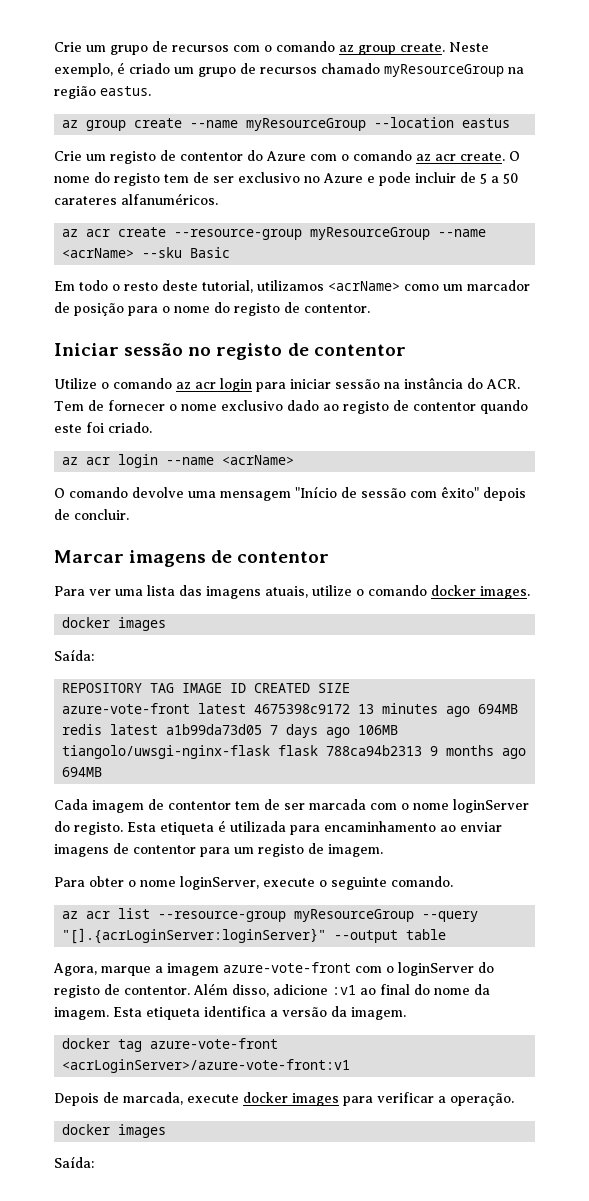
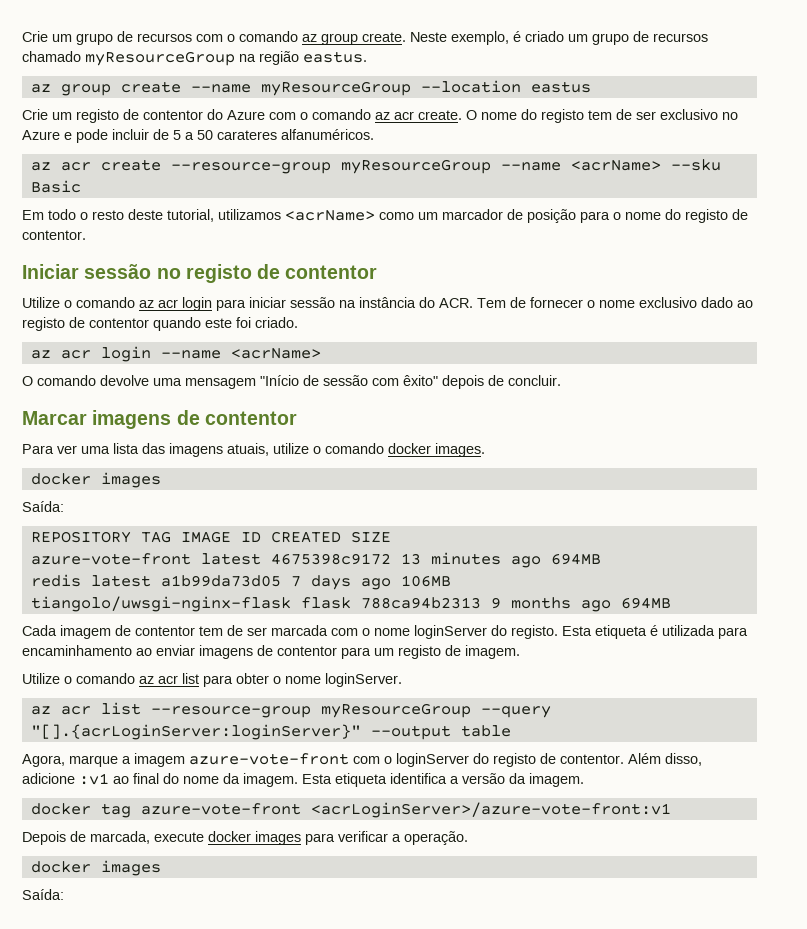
[54,876,453,890] Para obter o nome loginServer, execute o seguinte comando. -> [22,673,402,687] Utilize o comando az acr list para obter o nome loginServer.

